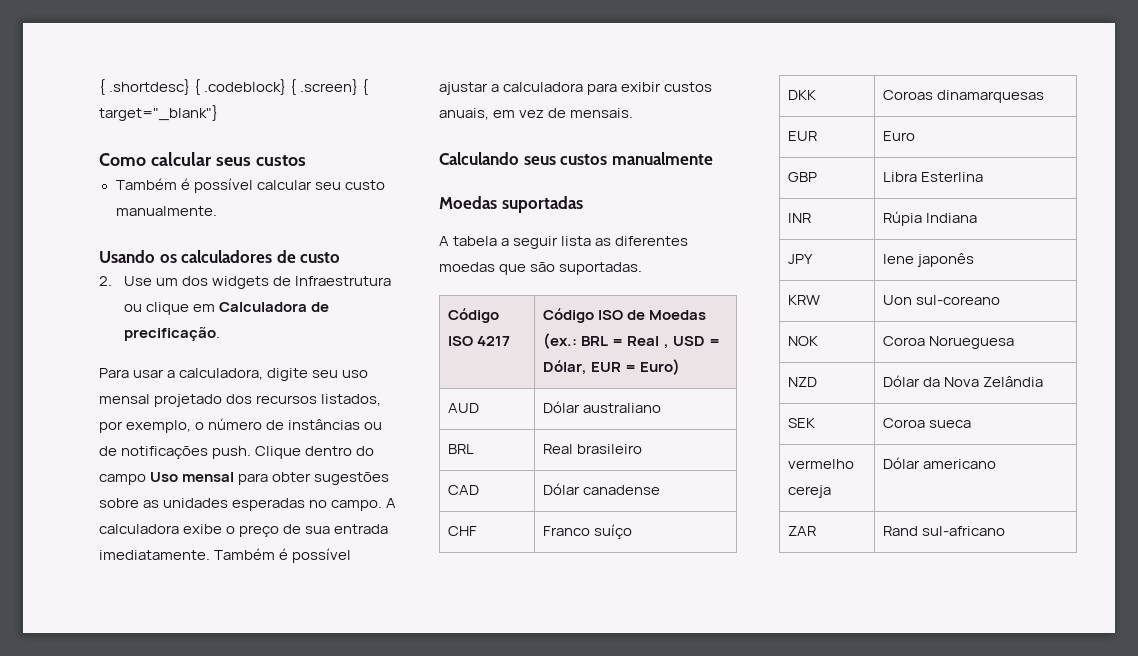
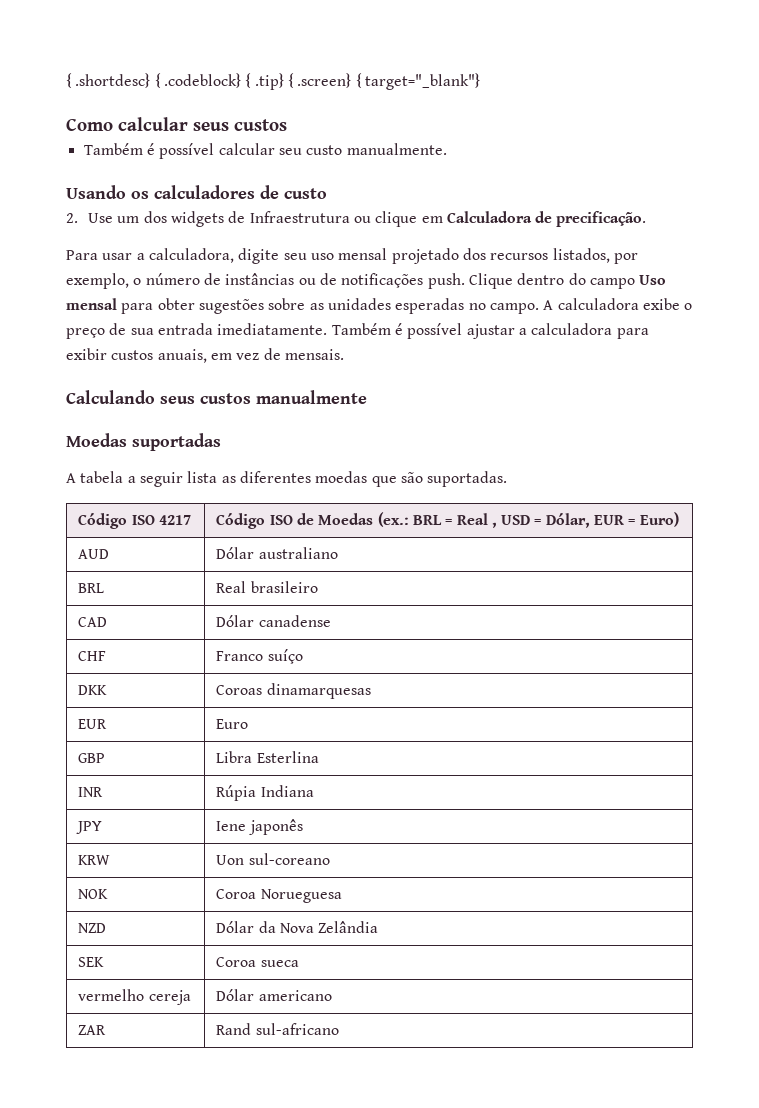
(297, 87) none -> [254,73,294,90] .tip} {

